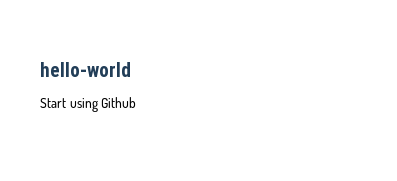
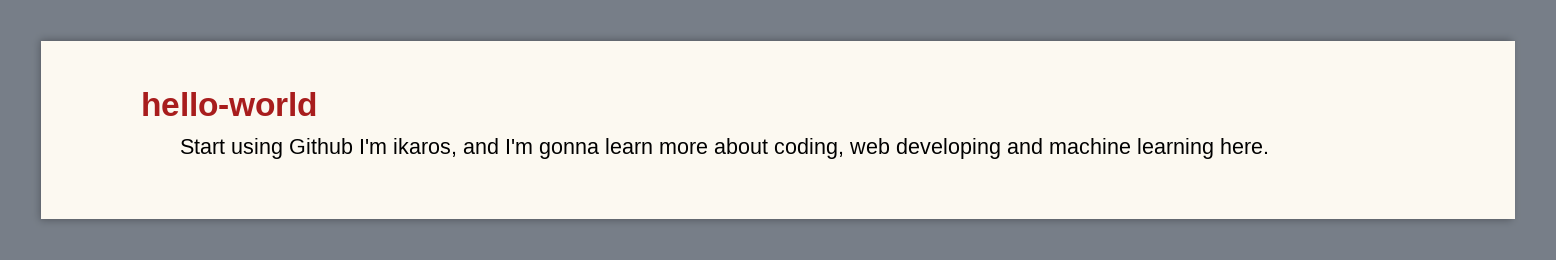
(137, 102) none -> [358,138,1269,159] I'm ikaros, and I'm gonna learn more about coding, web developing and machine learning here.

